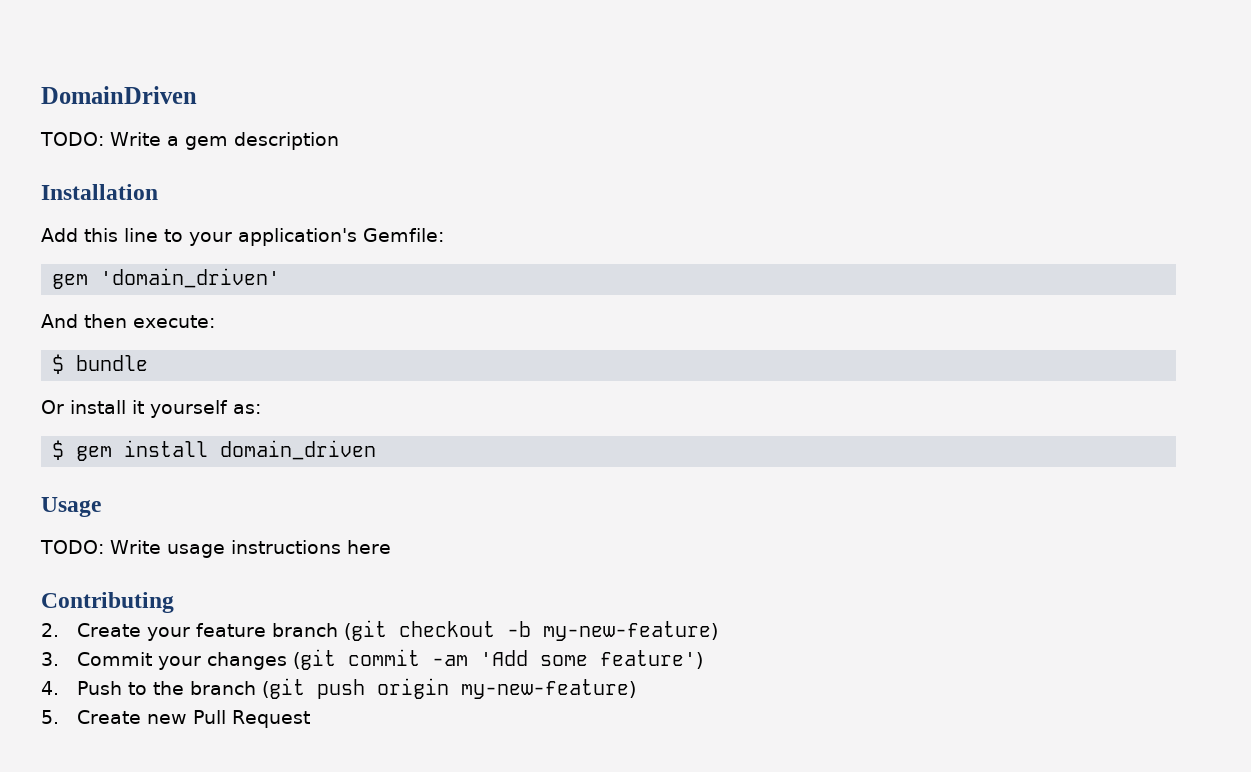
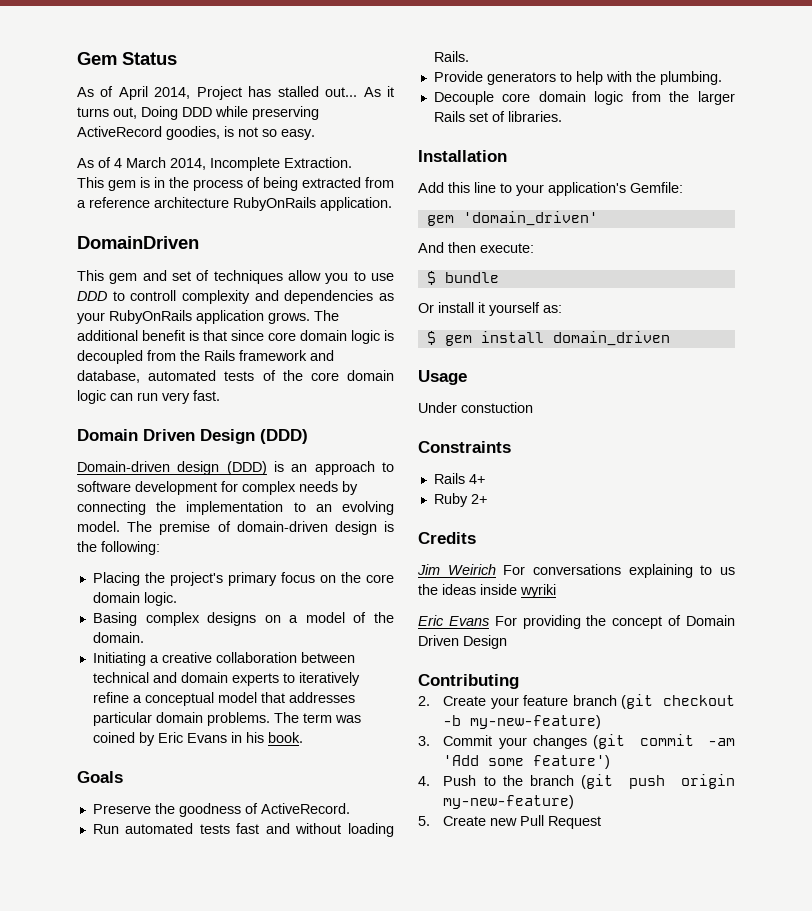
[41,86,197,104] [40,132,339,150] DomainDriven // TODO: Write a gem description -> [77,52,177,65] [77,86,395,100] [77,106,319,120] [77,126,315,140] [77,157,352,171] [77,177,394,191] [77,197,392,211] [77,236,199,249] [77,270,394,284] [77,290,394,304] [77,310,339,324] [77,330,394,344] [77,350,334,364] [77,370,394,383] [77,390,220,404] [77,429,308,444] [77,461,394,475] [77,481,358,495] [77,501,394,515] [77,521,394,535] [77,541,160,555] [92,572,395,586] [92,592,177,606] [92,612,394,626] [92,632,144,643] [92,652,355,666] [92,672,360,686] [92,692,355,706] [92,712,361,726] [92,732,303,746] [77,771,123,783] [92,803,350,817] [92,823,394,837] [433,51,469,62] [433,71,722,85] [433,91,735,105] [433,111,562,122] Gem Status // As of April 2014, Project has stalled out... As it turns out, Doing DDD while preserving ActiveRecord goodies, is not so easy. // As of 4 March 2014, Incomplete Extraction. // This gem is in the process of being extracted from a reference architecture RubyOnRails application. // DomainDriven // This gem and set of techniques allow you to use DDD to controll complexity and dependencies as your RubyOnRails application grows. The additional benefit is that since core domain logic is decoupled from the Rails framework and database, automated tests of the core domain logic can run very fast. // Domain Driven Design (DDD) // Domain-driven design (DDD) is an approach to software development for complex needs by connecting the implementation to an evolving model. The premise of domain-driven design is the following: // Placing the project's primary focus on the core domain logic. // Basing complex designs on a model of the domain. // Initiating a creative collaboration between technical and domain experts to iteratively refine a conceptual model that addresses particular domain problems. The term was coined by Eric Evans in his book. // Goals // Preserve the goodness of ActiveRecord. // Run automated tests fast and without loading Rails. // Provide generators to help with the plumbing. // Decouple core domain logic from the larger Rails set of libraries.
[40,540,391,558] TODO: Write usage instructions here -> [418,402,533,413] [418,441,511,453] [433,473,485,484] [433,493,487,507] [418,532,476,544] [417,564,735,578] [418,584,556,598] [418,615,735,629] [418,635,507,649] Under constuction // Constraints // Rails 4+ // Ruby 2+ // Credits // Jim Weirich For conversations explaining to us the ideas inside wyriki // Eric Evans For providing the concept of Domain Driven Design

